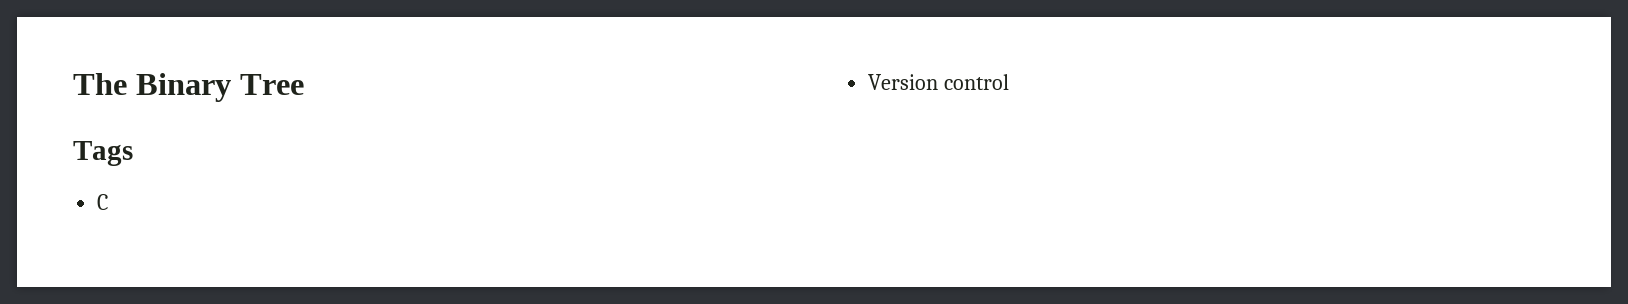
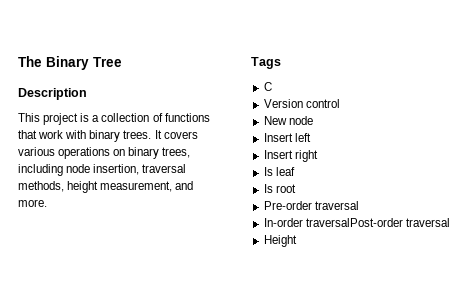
[73,141,133,166] [97,194,109,210] [868,74,1010,90] Tags // C // Version control -> [18,88,87,100] [18,113,210,125] [18,130,198,142] [18,147,191,159] [18,164,187,176] [18,181,194,193] [18,199,47,207] [251,57,281,69] [263,82,272,91] [263,99,340,108] [263,116,313,125] [263,133,311,142] [263,150,318,162] [263,167,295,176] [263,184,296,193] [263,201,359,210] [263,218,450,227] [263,235,297,247] Description // This project is a collection of functions that work with binary trees. It covers various operations on binary trees, including node insertion, traversal methods, height measurement, and more. // Tags // C // Version control // New node // Insert left // Insert right // Is leaf // Is root // Pre-order traversal // In-order traversalPost-order traversal // Height

